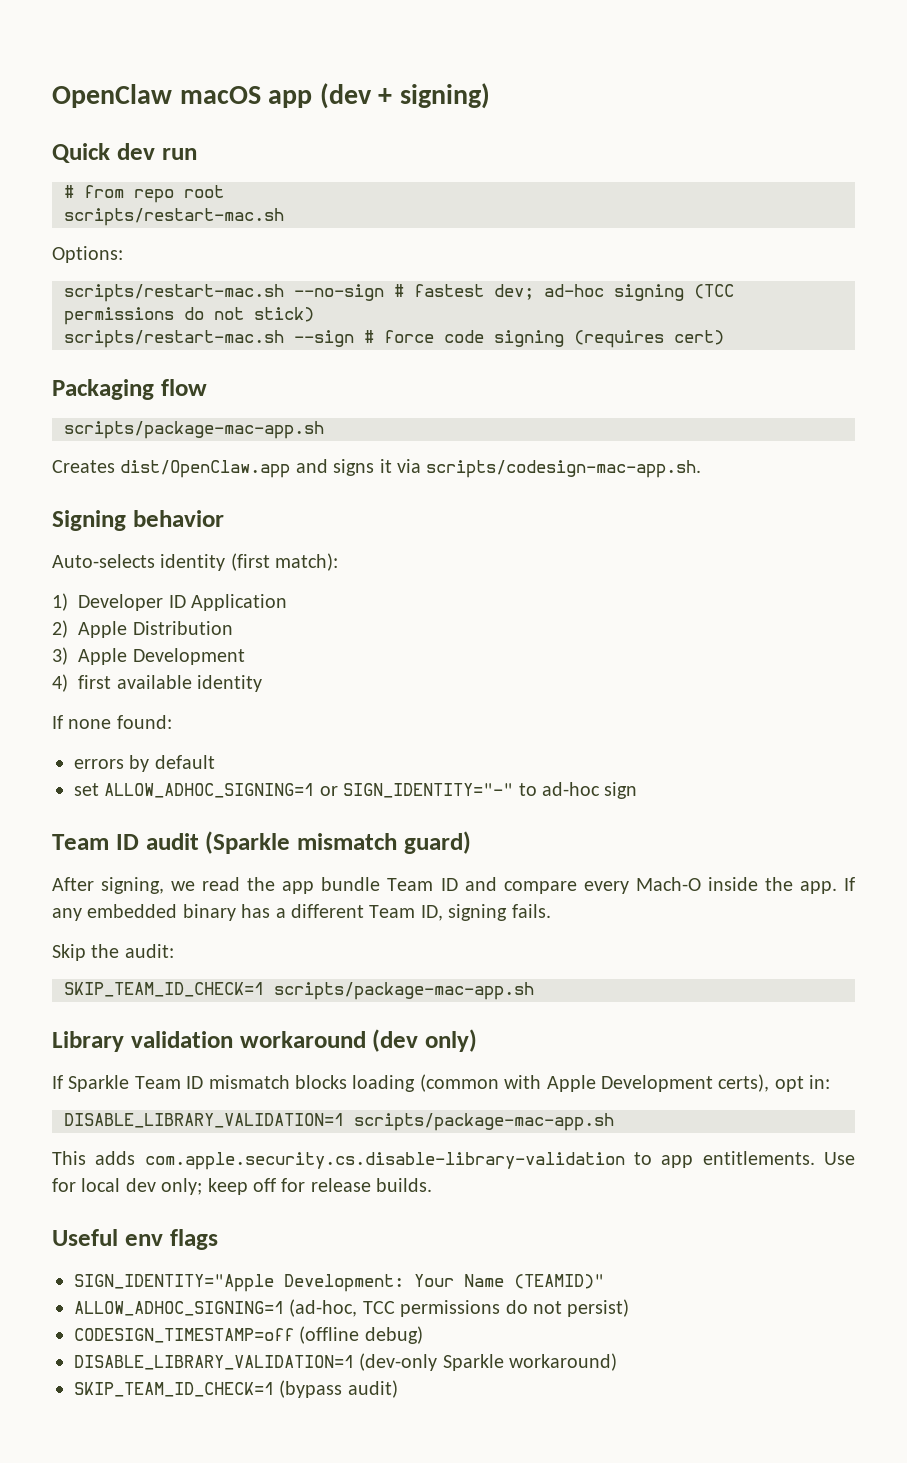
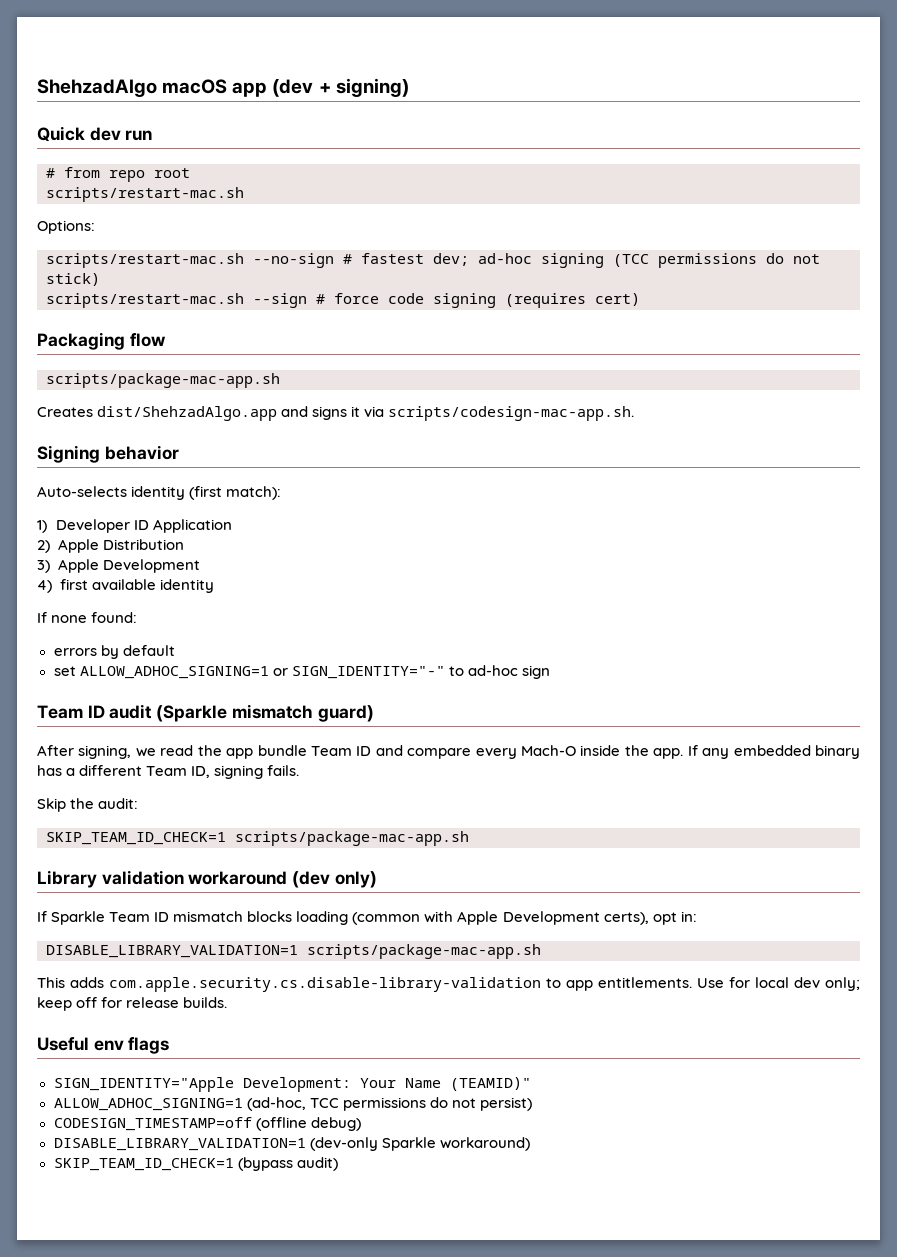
[52,84,172,108] OpenClaw -> [37,79,157,97] ShehzadAlgo
[120,460,291,478] dist/OpenClaw.app -> [97,406,278,421] dist/ShehzadAlgo.app

